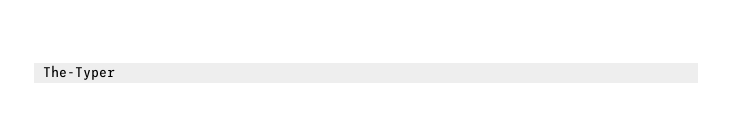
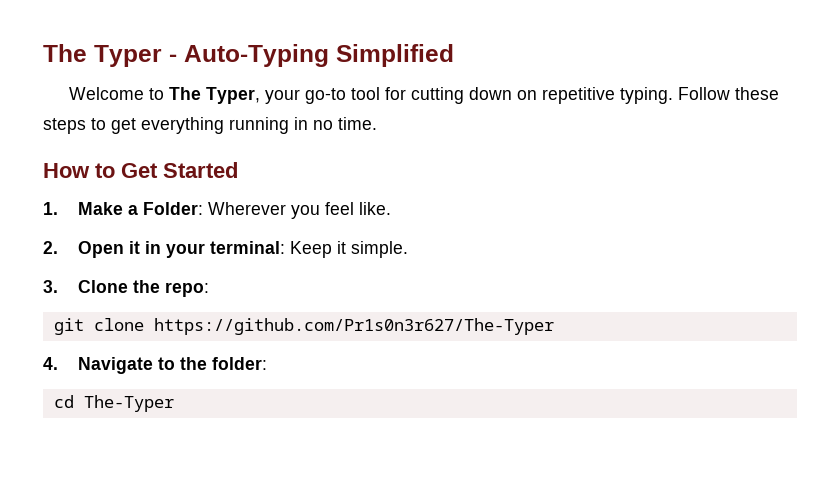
(42, 72) none -> [43,44,454,67] [69,87,780,104] [43,117,377,134] [43,162,238,178] [43,202,391,219] [43,241,408,258] [43,280,209,297] [53,318,554,335] [43,357,267,374] [53,395,74,408] The Typer - Auto-Typing Simplified // Welcome to The Typer, your go-to tool for cutting down on repetitive typing. Follow these steps to get everything running in no time. // How to Get Started // 1. Make a Folder: Wherever you feel like. // 2. Open it in your terminal: Keep it simple. // 3. Clone the repo: // git clone https://github.com/Pr1s0n3r627/The-Typer // 4. Navigate to the folder: // cd

